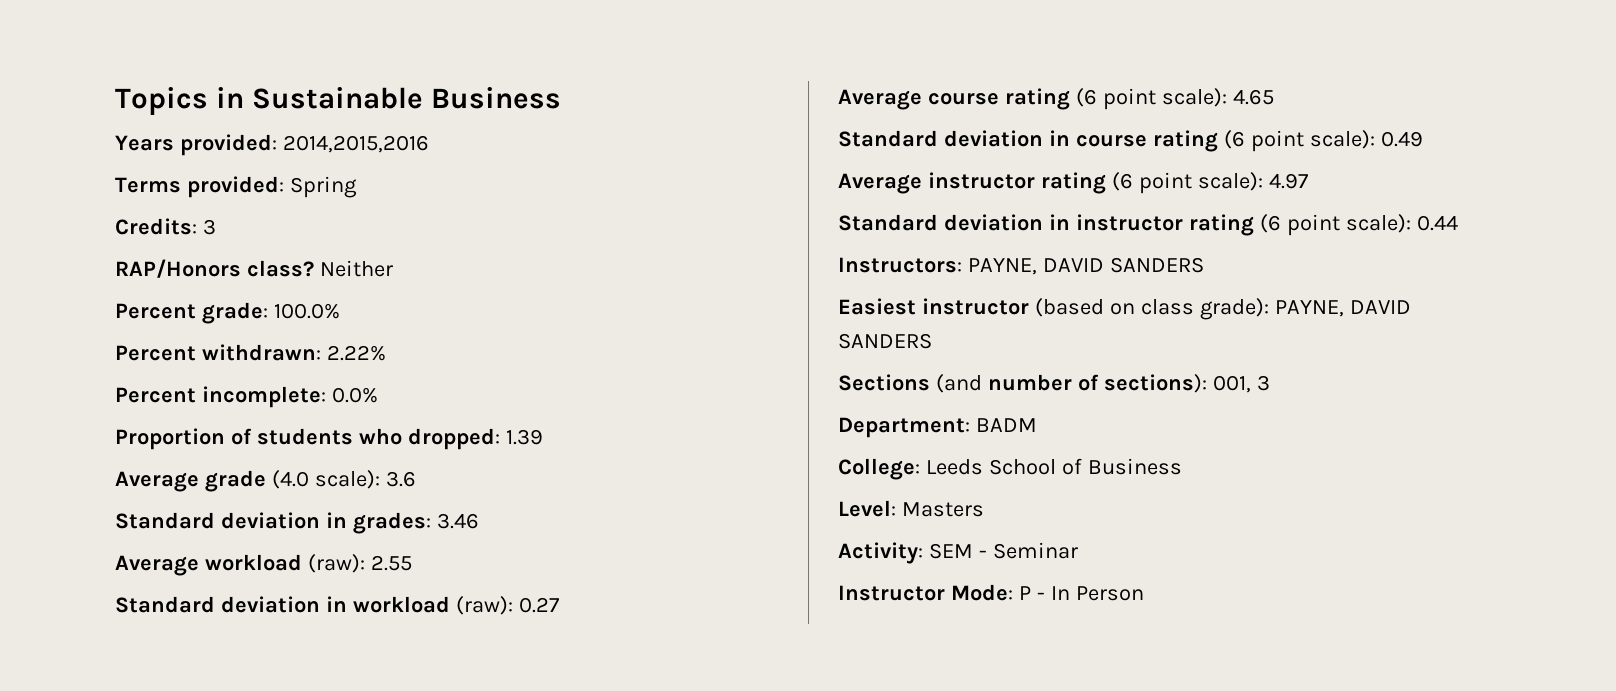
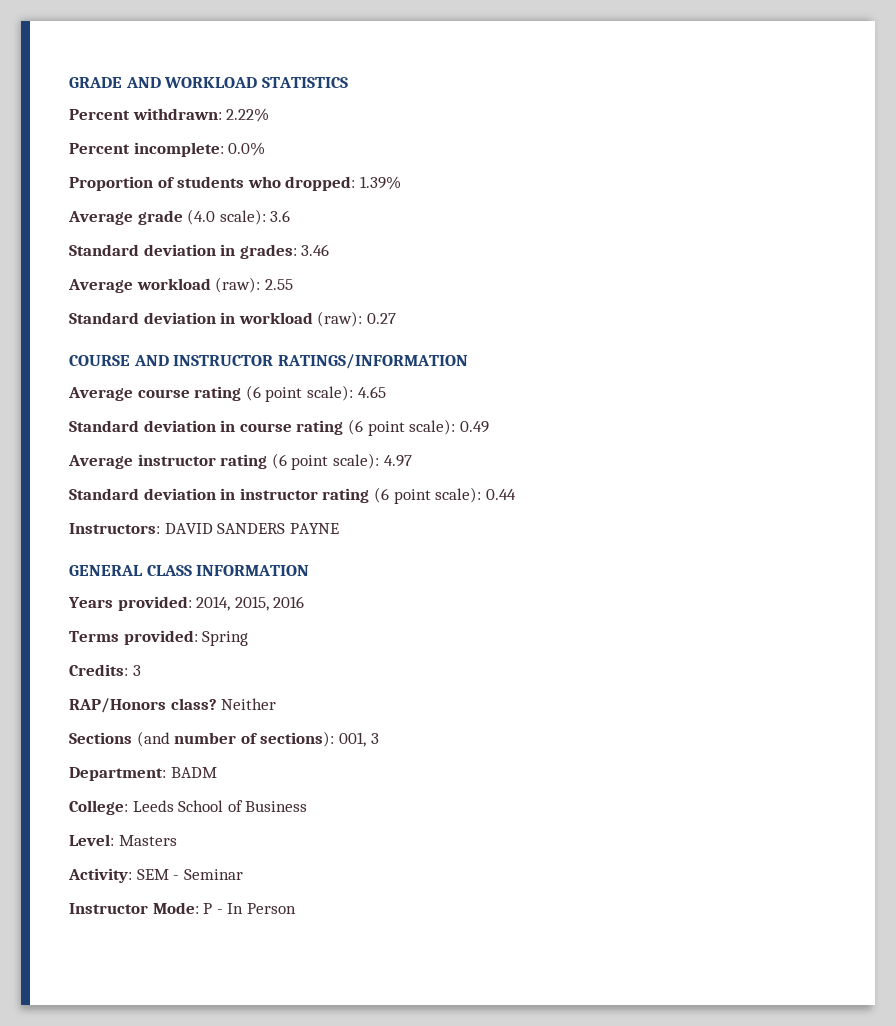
[115,87,561,115] [115,134,429,156] [115,176,357,198] [115,218,216,235] [115,259,393,278] [115,302,340,324] Topics in Sustainable Business // Years provided: 2014,2015,2016 // Terms provided: Spring // Credits: 3 // RAP/Honors class? Neither // Percent grade: 100.0% -> [69,77,348,88] GRADE AND WORKLOAD STATISTICS
[505,429,543,445] 1.39 -> [359,176,401,190] 1.39%
(559, 605) none -> [69,354,468,369] // COURSE AND INSTRUCTOR RATINGS/INFORMATION
[967,257,1204,275] [838,298,1411,320] [838,333,932,349] PAYNE, DAVID SANDERS // Easiest instructor (based on class grade): PAYNE, DAVID SANDERS -> [164,523,339,534] [69,565,310,576] [68,596,305,611] [69,630,249,646] [69,664,141,676] [69,698,277,713] DAVID SANDERS PAYNE // GENERAL CLASS INFORMATION // Years provided: 2014, 2015, 2016 // Terms provided: Spring // Credits: 3 // RAP/Honors class? Neither

